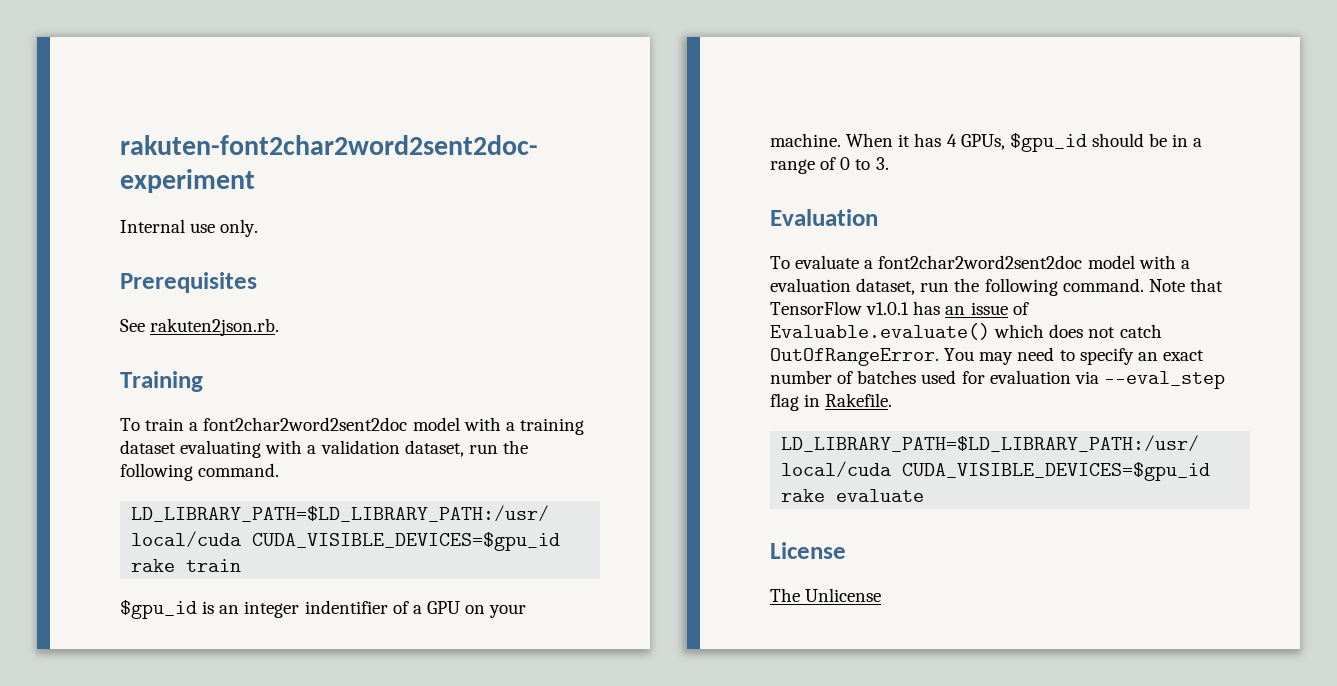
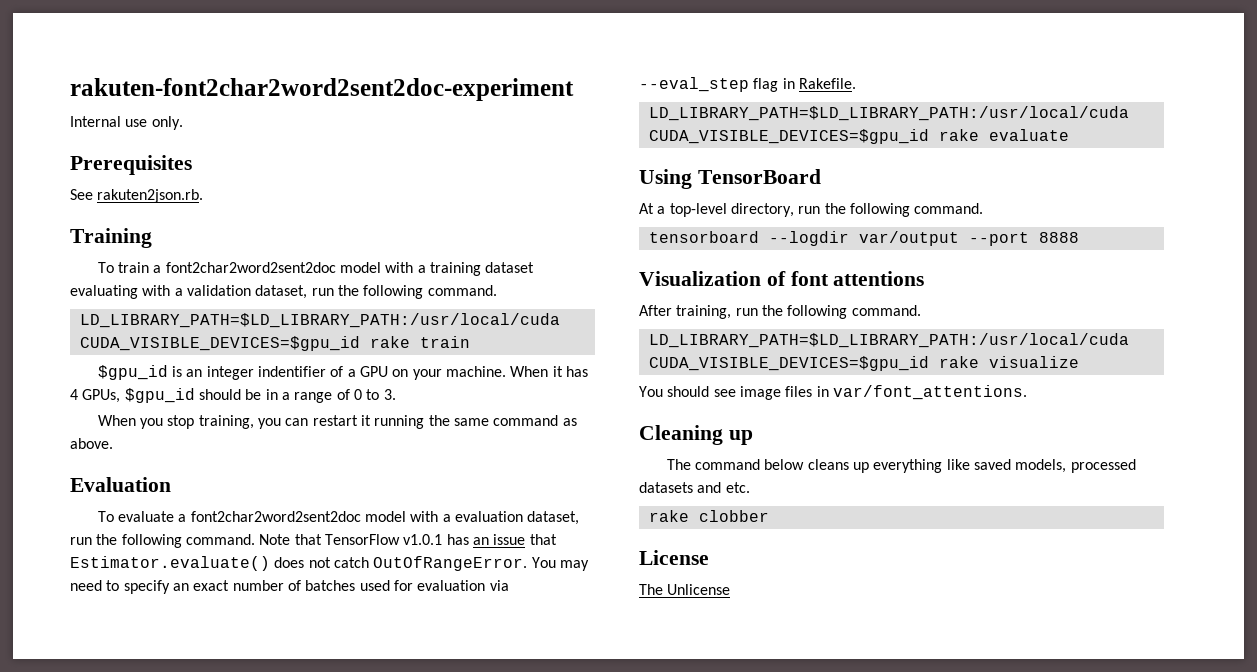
(889, 163) none -> [97,415,577,429] [70,438,113,449] // When you stop training, you can restart it running the same command as above.
[1012,302,1029,315] [770,323,1045,340] of Evaluable.evaluate() which -> [529,534,557,545] [70,556,270,571] that Estimator.evaluate()
(925, 495) none -> [639,169,821,189] [639,203,984,217] [648,231,1079,246] [639,271,925,286] [639,305,921,319] [648,333,1129,348] [648,356,1079,371] [639,385,1027,400] [639,425,753,445] [666,459,1136,473] [639,482,750,493] [648,510,769,522] // Using TensorBoard // At a top-level directory, run the following command. // tensorboard --logdir var/output --port 8888 // Visualization of font attentions // After training, run the following command. // LD_LIBRARY_PATH=$LD_LIBRARY_PATH:/usr/local/cuda CUDA_VISIBLE_DEVICES=$gpu_id rake visualize // You should see image files in var/font_attentions. // Cleaning up // The command below cleans up everything like saved models, processed datasets and etc. // rake clobber

